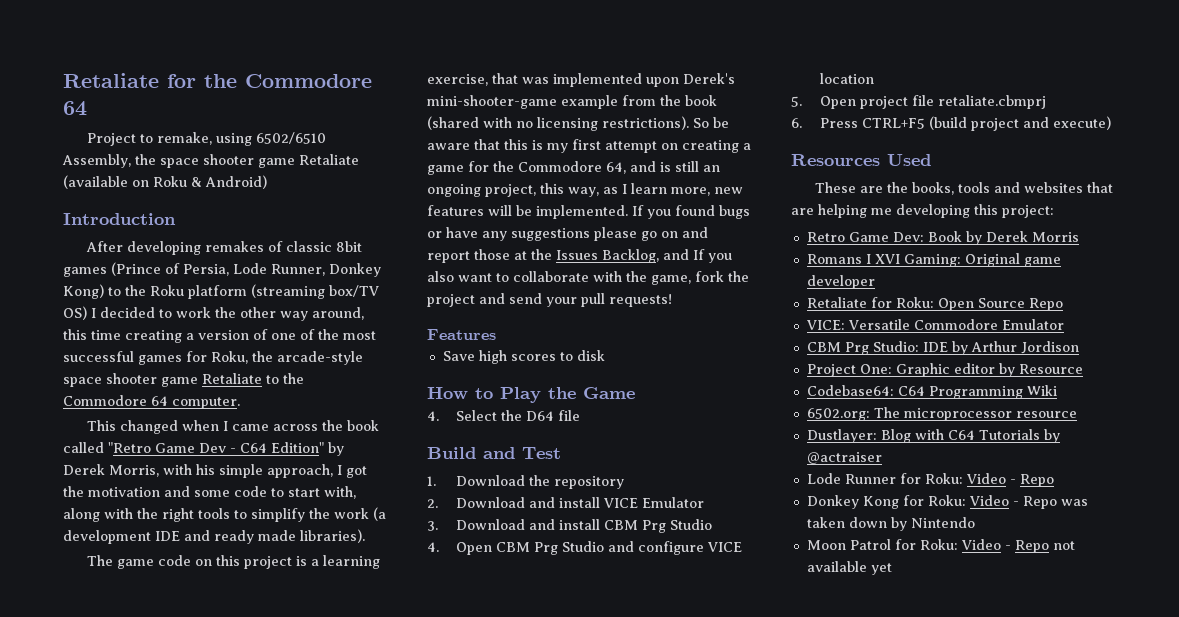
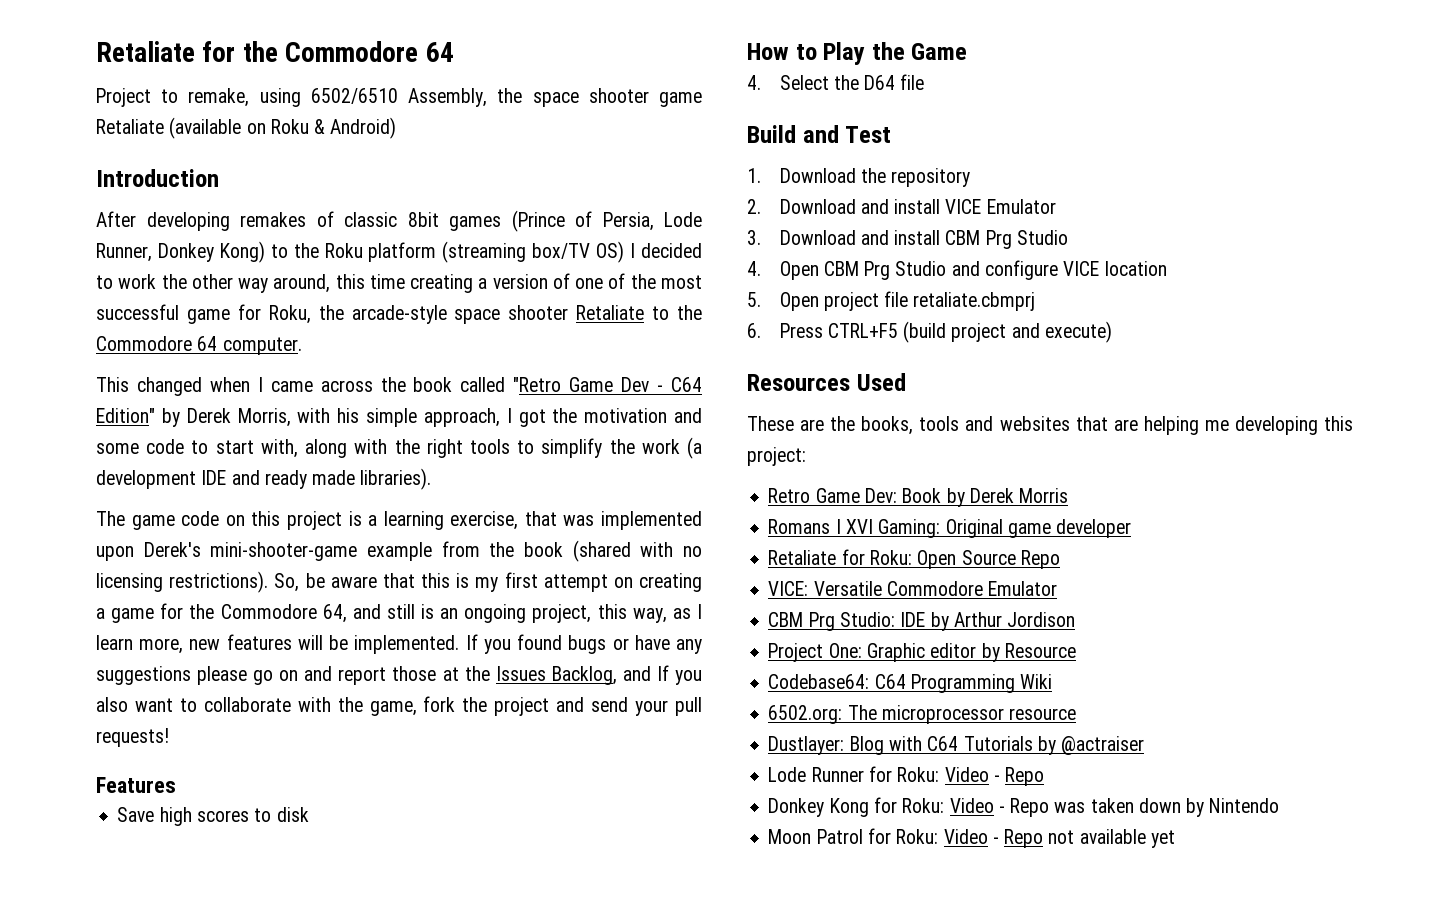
[138,355,182,365] games -> [186,309,230,324] game
[161,377,198,387] game -> (569, 312) none
[693,118,709,128] So -> [274,573,300,592] So,
[660,161,699,172] is still -> [386,604,435,619] still is

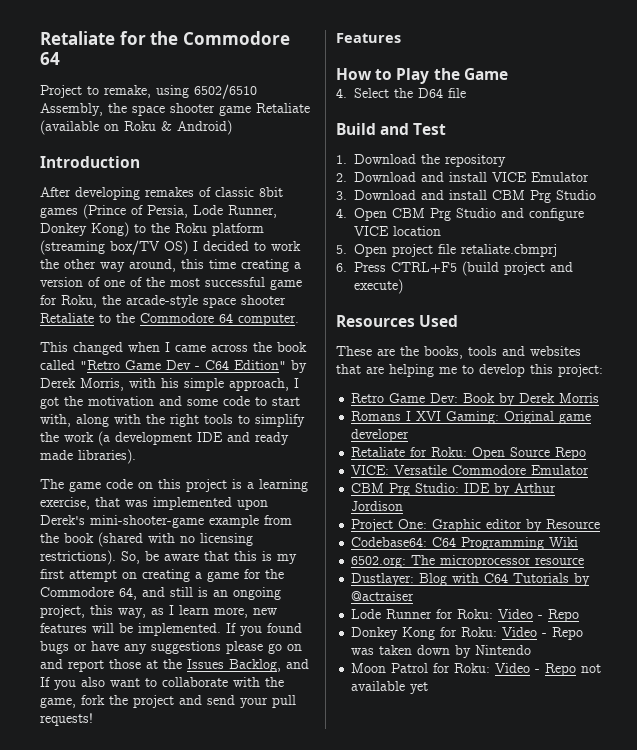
[117,807,309,826] // Save high scores to disk -> (401, 38) none
[1234,416,1318,435] developing -> [462,364,525,377] to develop

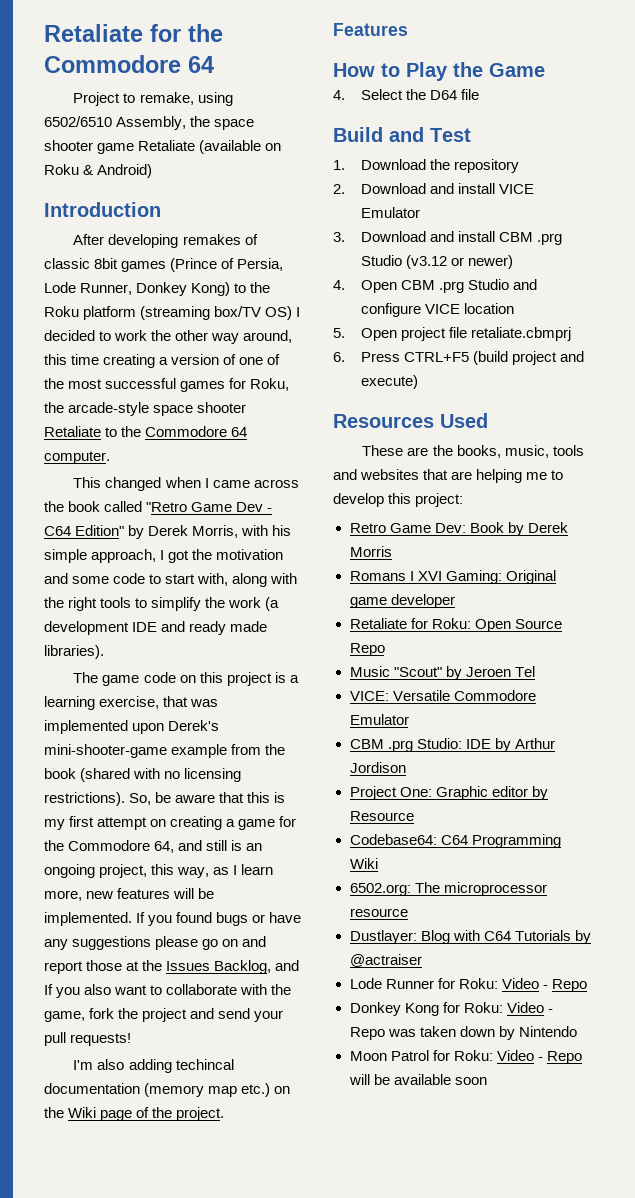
[270,279,302,290] game -> [180,381,226,392] games
(93, 719) none -> [73,1059,234,1073] [44,1083,291,1097] [44,1107,225,1121] // I'm also adding techincal documentation (memory map etc.) on the Wiki page of the project.
[530,190,596,203] Prg Studio -> [537,233,563,245] [361,255,514,269] .prg Studio (v3.12 or newer)
[430,208,451,221] Prg -> [439,281,465,293] .prg
(463, 352) none -> [504,445,549,458] music,
(587, 453) none -> [349,666,535,680] // Music "Scout" by Jeroen Tel
[389,483,411,496] Prg -> [387,740,413,752] .prg
[581,664,602,673] [351,681,429,694] not available yet -> [348,1074,487,1085] will be available soon

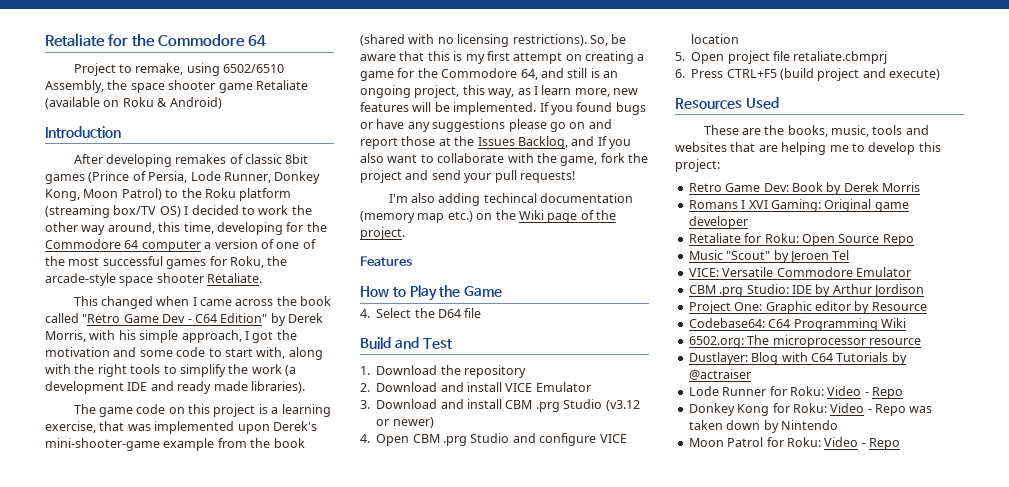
[191,282,231,296] Kong) -> [45,188,162,201] Kong, Moon Patrol)
[71,354,156,368] time creating -> [183,222,327,235] [45,239,201,252] time, developing for the Commodore 64 computer
[44,426,248,437] [44,451,110,464] Retaliate to the Commodore 64 computer. -> [207,273,263,283] Retaliate.
[348,1074,487,1085] will be available soon -> (900, 444) none

